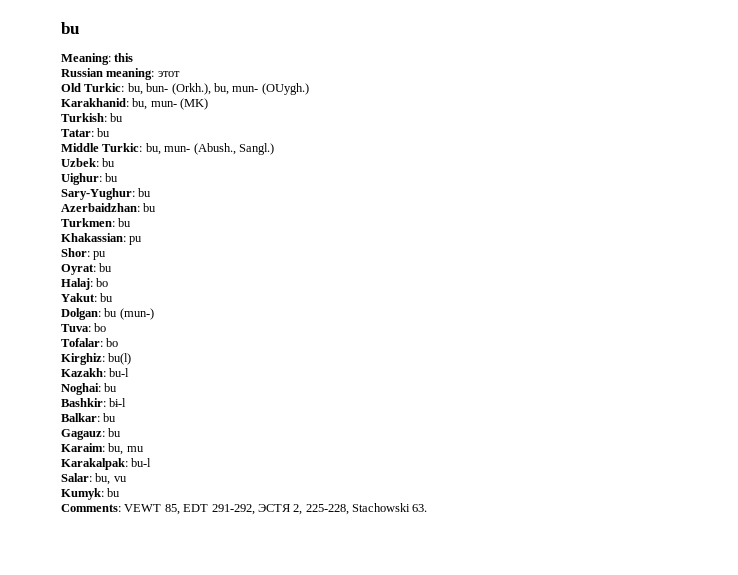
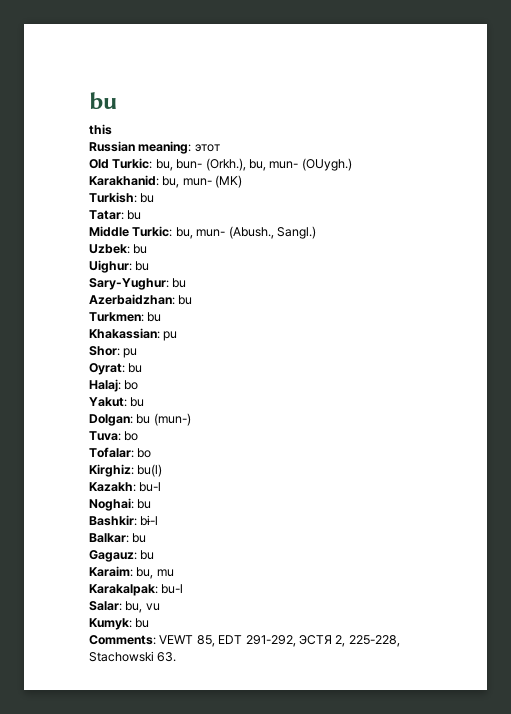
[61,22,79,34] [61,53,111,65] bu // Meaning: -> [89,92,117,110] bu //

